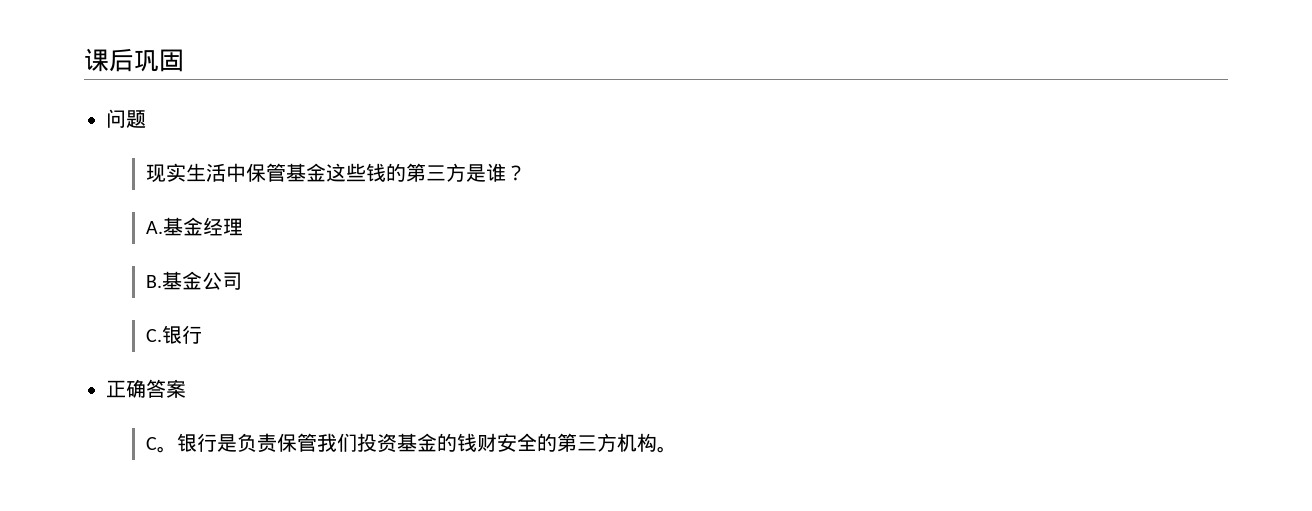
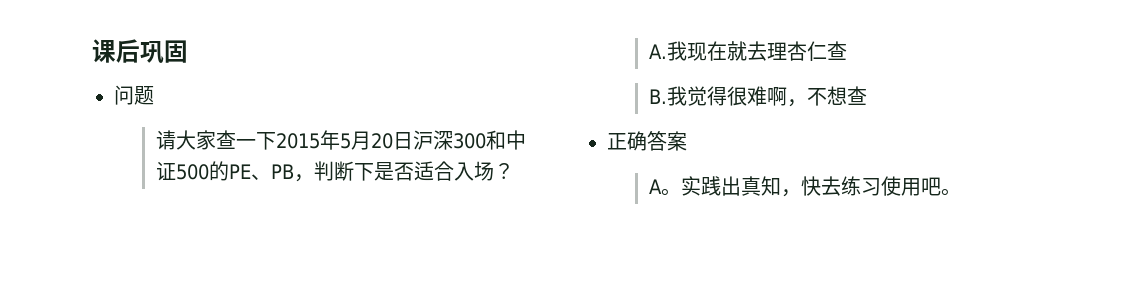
[146,163,507,183] 现实生活中保管基金这些钱的第三方是谁 -> [155,130,526,150] [155,161,494,182] 请大家查一下2015年5月20日沪深300和中证500的PE、PB，判断下是否适合入场
[163,217,224,236] 基金经 -> [666,41,767,61] 我现在就去
(244, 227) none -> [786,41,847,61] 杏仁查
[162,271,243,290] [146,325,203,344] [106,379,186,398] [146,433,658,453] 基金公司 // C.银行 // 正确答案 // C。银行是负责保管我们投资基金的钱财安全的第三方机构 -> [666,86,867,107] [607,131,687,151] [648,176,941,197] 我觉得很难啊，不想查 // 正确答案 // A。实践出真知，快去练习使用吧

